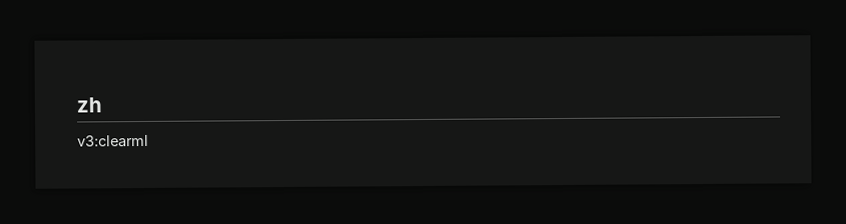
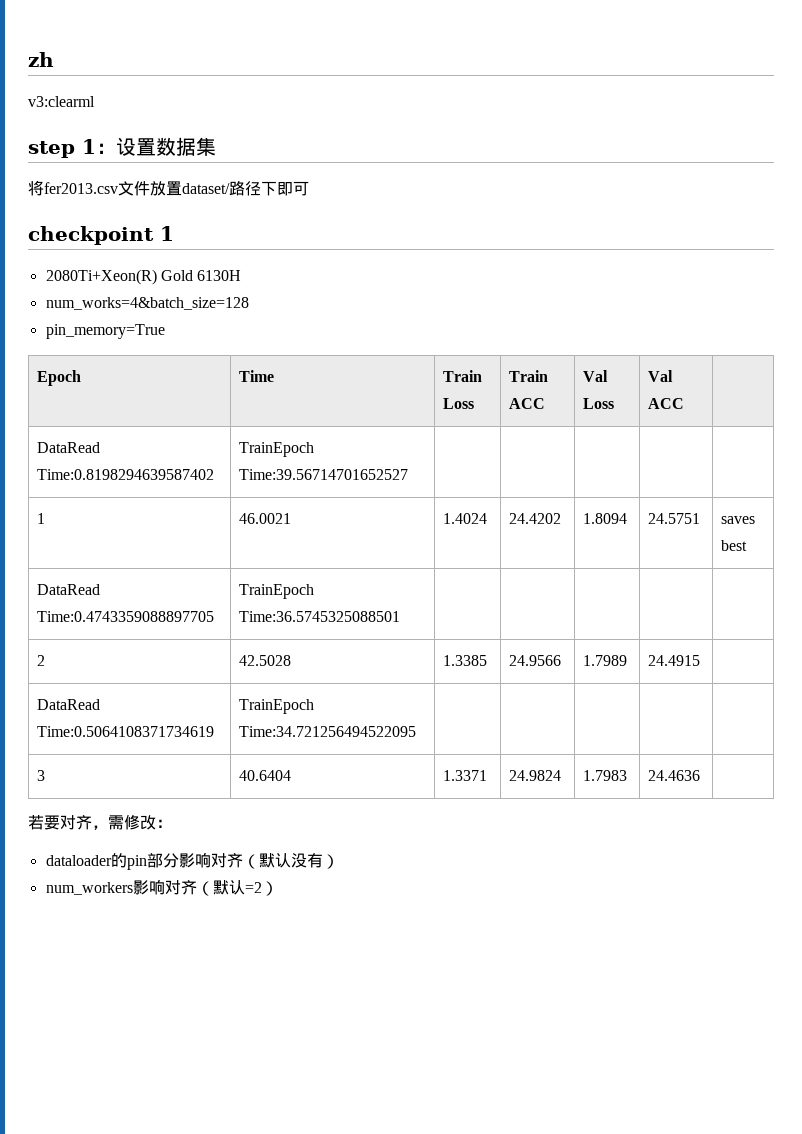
(149, 141) none -> [28,137,216,158] [28,180,309,196] [28,226,174,245] [45,269,242,285] [45,297,249,310] [45,324,165,339] [37,370,82,386] [239,370,275,382] [443,370,483,382] [443,398,475,409] [509,370,549,382] [509,398,546,409] [583,370,609,382] [583,398,615,409] [648,370,674,382] [648,398,685,409] [37,442,101,453] [37,469,215,480] [239,442,315,457] [239,469,409,480] [37,513,46,524] [239,513,292,524] [443,513,488,524] [509,513,562,524] [583,513,628,524] [648,513,701,524] [721,516,756,524] [721,540,748,551] [37,584,101,595] [37,611,215,622] [239,584,315,599] [239,611,401,622] [37,655,46,666] [239,655,292,666] [443,655,488,666] [509,655,562,666] [583,655,628,666] [648,655,701,666] [37,699,101,710] [37,726,215,737] [239,699,315,714] [239,726,417,737] [37,770,46,781] [239,770,292,781] [443,770,488,781] [509,770,562,781] [583,770,628,781] [648,770,701,781] [28,814,172,830] [45,852,339,870] [45,879,278,896] // step 1：设置数据集 // 将fer2013.csv文件放置dataset/路径下即可 // checkpoint 1 // 2080Ti+Xeon(R) Gold 6130H // num_works=4&batch_size=128 // pin_memory=True // Epoch | Time | Train Loss | Train ACC | Val Loss | Val ACC | // DataRead Time:0.8198294639587402 | TrainEpoch Time:39.56714701652527 | | | | | // 1 | 46.0021 | 1.4024 | 24.4202 | 1.8094 | 24.5751 | saves best // DataRead Time:0.4743359088897705 | TrainEpoch Time:36.5745325088501 | | | | | // 2 | 42.5028 | 1.3385 | 24.9566 | 1.7989 | 24.4915 | // DataRead Time:0.5064108371734619 | TrainEpoch Time:34.721256494522095 | | | | | // 3 | 40.6404 | 1.3371 | 24.9824 | 1.7983 | 24.4636 | // 若要对齐，需修改： // dataloader的pin部分影响对齐（默认没有） // num_workers影响对齐（默认=2）

